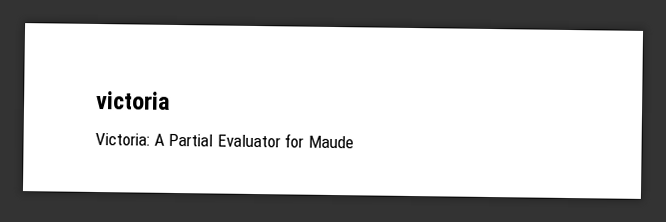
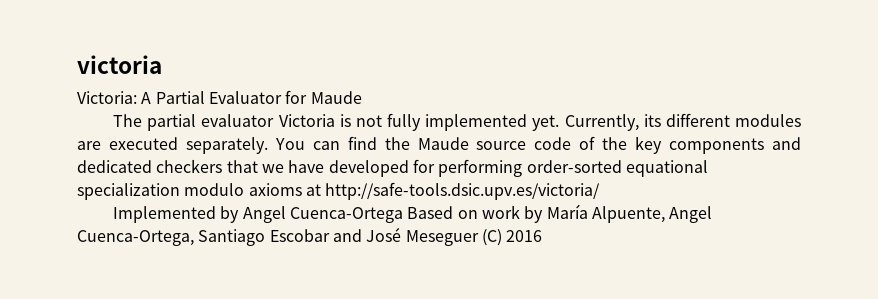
(354, 142) none -> [113,113,802,131] [77,136,802,154] [77,159,708,177] [77,182,601,200] [113,204,713,223] [77,227,543,246] // The partial evaluator Victoria is not fully implemented yet. Currently, its different modules are executed separately. You can find the Maude source code of the key components and dedicated checkers that we have developed for performing order-sorted equational specialization modulo axioms at http://safe-tools.dsic.upv.es/victoria/ // Implemented by Angel Cuenca-Ortega Based on work by María Alpuente, Angel Cuenca-Ortega, Santiago Escobar and José Meseguer (C) 2016

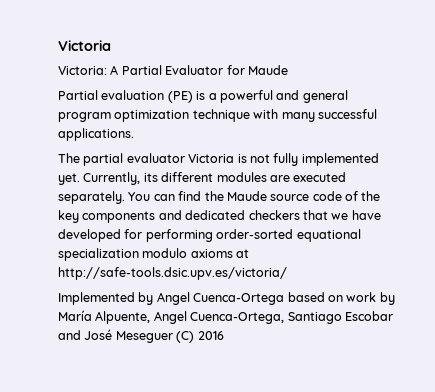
[77,55,162,74] victoria -> [58,40,111,51] Victoria
(362, 97) none -> [58,90,348,103] [58,109,377,122] [58,128,134,141] // Partial evaluation (PE) is a powerful and general program optimization technique with many successful applications.
[407,206,454,219] Based -> [287,292,325,302] based

